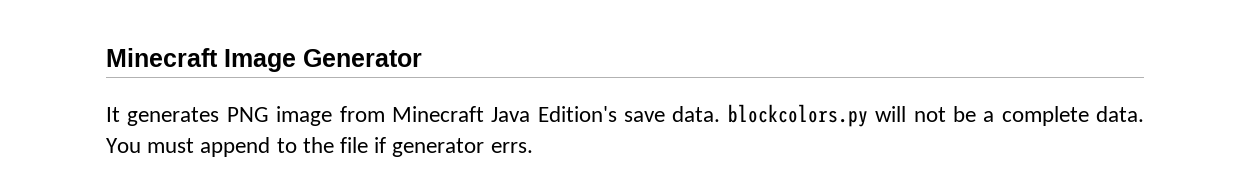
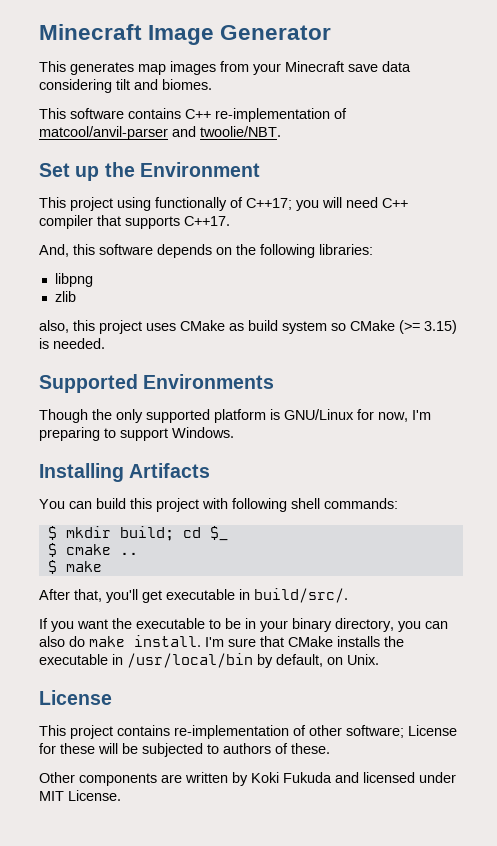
[106,104,1144,127] [106,137,533,157] It generates PNG image from Minecraft Java Edition's save data. blockcolors.py will not be a complete data. You must append to the file if generator errs. -> [39,61,411,75] [39,79,212,93] [39,108,347,122] [39,126,281,140] [39,162,260,181] [39,197,408,211] [39,215,230,229] [39,244,373,258] [54,273,93,287] [54,291,76,302] [39,320,457,334] [39,338,105,349] [39,374,275,393] [39,409,431,423] [39,427,234,441] [39,463,211,482] [39,498,398,512] [47,526,228,541] [47,543,138,557] [47,560,102,574] [39,588,348,603] [39,618,448,632] [39,635,404,647] [39,653,379,668] [39,690,112,705] [39,725,457,739] [39,743,330,757] [39,772,456,786] [39,790,121,801] This generates map images from your Minecraft save data considering tilt and biomes. // This software contains C++ re-implementation of matcool/anvil-parser and twoolie/NBT. // Set up the Environment // This project using functionally of C++17; you will need C++ compiler that supports C++17. // And, this software depends on the following libraries: // libpng // zlib // also, this project uses CMake as build system so CMake (>= 3.15) is needed. // Supported Environments // Though the only supported platform is GNU/Linux for now, I'm preparing to support Windows. // Installing Artifacts // You can build this project with following shell commands: // $ mkdir build; cd $_ // $ cmake .. // $ make // After that, you'll get executable in build/src/. // If you want the executable to be in your binary directory, you can also do make install. I'm sure that CMake installs the executable in /usr/local/bin by default, on Unix. // License // This project contains re-implementation of other software; License for these will be subjected to authors of these. // Other components are written by Koki Fukuda and licensed under MIT License.

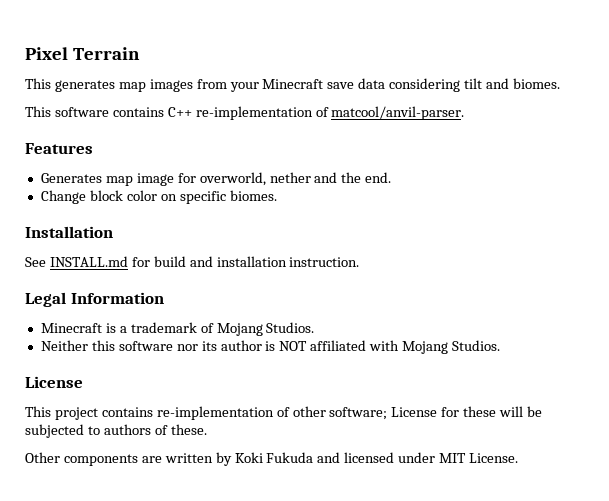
[39,24,332,45] Minecraft Image Generator -> [25,47,140,60] Pixel Terrain
[39,126,281,140] [39,162,260,181] [39,197,408,211] [39,215,230,229] [39,244,373,258] [54,273,93,287] [54,291,76,302] [39,320,457,334] [39,338,105,349] [39,374,275,393] [39,409,431,423] [39,427,234,441] [39,463,211,482] [39,498,398,512] [47,526,228,541] [47,543,138,557] [47,560,102,574] [39,588,348,603] [39,618,448,632] [39,635,404,647] [39,653,379,668] matcool/anvil-parser and twoolie/NBT. // Set up the Environment // This project using functionally of C++17; you will need C++ compiler that supports C++17. // And, this software depends on the following libraries: // libpng // zlib // also, this project uses CMake as build system so CMake (>= 3.15) is needed. // Supported Environments // Though the only supported platform is GNU/Linux for now, I'm preparing to support Windows. // Installing Artifacts // You can build this project with following shell commands: // $ mkdir build; cd $_ // $ cmake .. // $ make // After that, you'll get executable in build/src/. // If you want the executable to be in your binary directory, you can also do make install. I'm sure that CMake installs the executable in /usr/local/bin by default, on Unix. -> [331,106,465,120] [25,143,93,154] [40,172,392,186] [40,190,277,204] [25,226,113,238] [25,256,360,267] [25,292,164,307] [40,322,315,336] [40,340,501,354] matcool/anvil-parser. // Features // Generates map image for overworld, nether and the end. // Change block color on specific biomes. // Installation // See INSTALL.md for build and installation instruction. // Legal Information // Minecraft is a trademark of Mojang Studios. // Neither this software nor its author is NOT affiliated with Mojang Studios.

